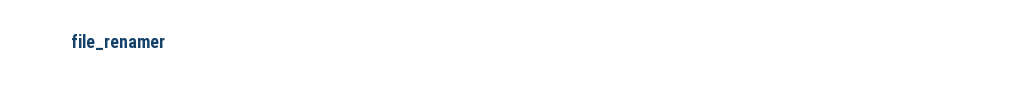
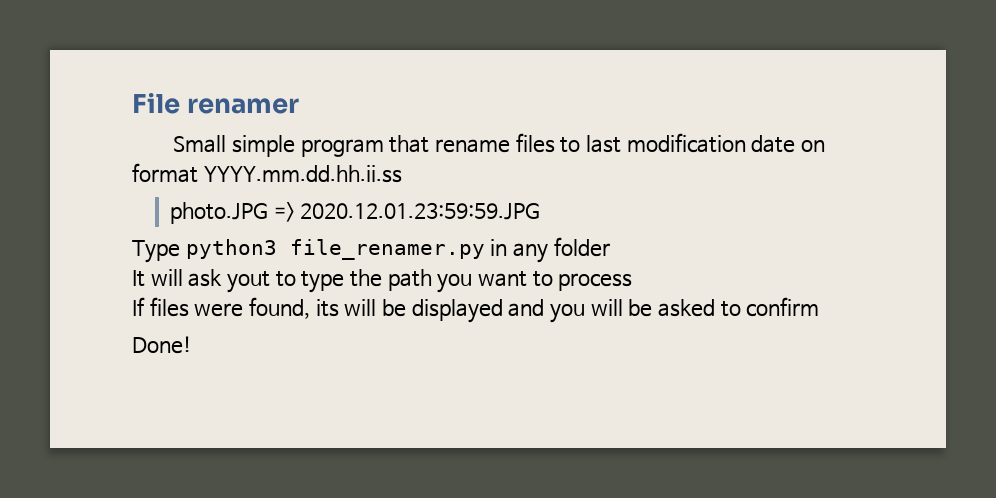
[71,34,165,50] file_renamer -> [132,93,300,114] [173,133,825,157] [132,163,402,183] [170,202,541,224] [132,237,610,263] [132,269,633,293] [132,297,820,323] [132,336,192,354] File renamer // Small simple program that rename files to last modification date on format YYYY.mm.dd.hh.ii.ss // photo.JPG => 2020.12.01.23:59:59.JPG // Type python3 file_renamer.py in any folder // It will ask yout to type the path you want to process // If files were found, its will be displayed and you will be asked to confirm // Done!

